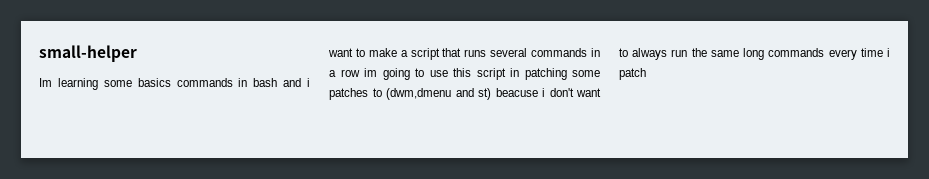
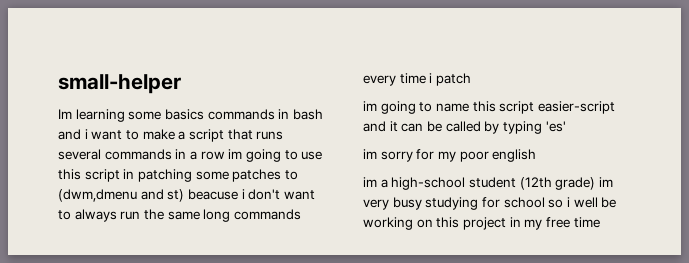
(646, 74) none -> [363,101,615,114] [363,121,566,134] [363,149,537,162] [363,177,613,190] [363,197,617,210] [363,217,600,230] // im going to name this script easier-script and it can be called by typing 'es' // im sorry for my poor english // im a high-school student (12th grade) im very busy studying for school so i well be working on this project in my free time

